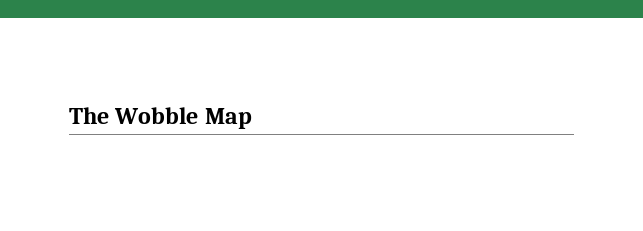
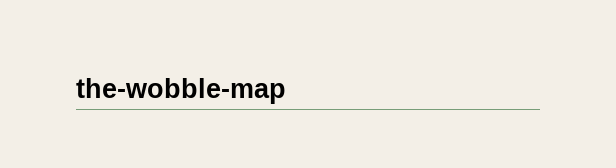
[69,107,252,129] The Wobble Map -> [76,78,286,104] the-wobble-map

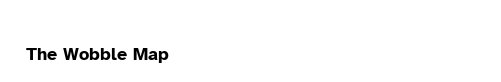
[76,78,286,104] the-wobble-map -> [26,48,169,63] The Wobble Map

